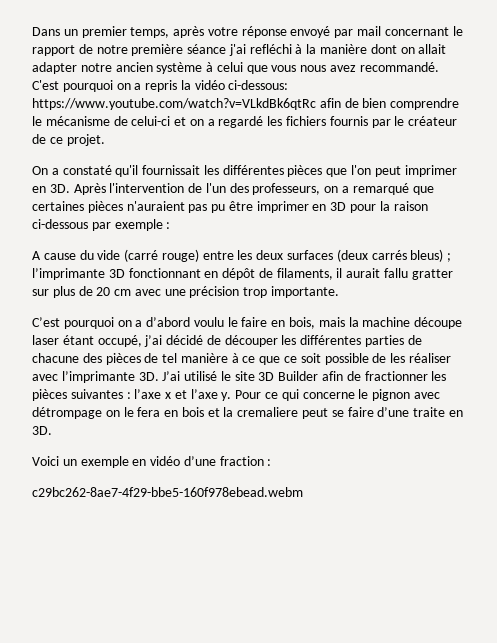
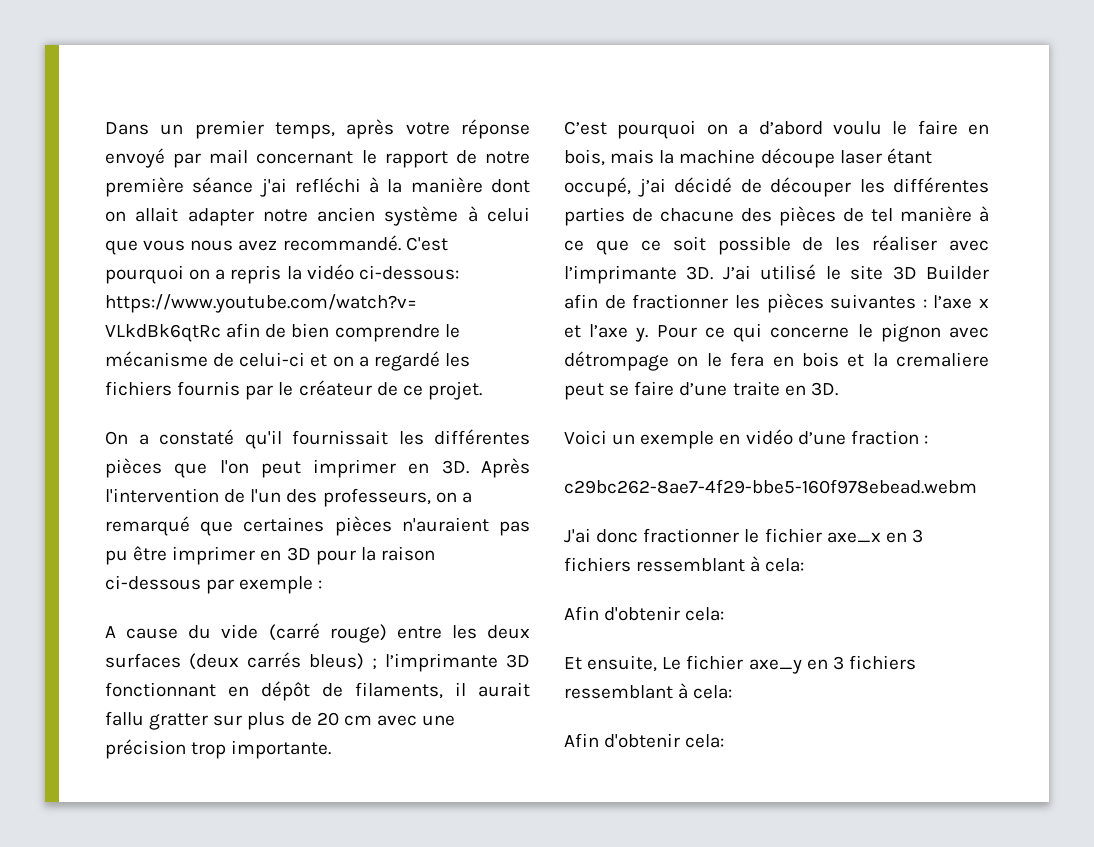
(303, 492) none -> [564,528,923,543] [564,556,805,572] [564,606,725,621] [564,655,916,674] [564,683,733,699] [564,733,725,748] // J'ai donc fractionner le fichier axe_x en 3 fichiers ressemblant à cela: // Afin d'obtenir cela: // Et ensuite, Le fichier axe_y en 3 fichiers ressemblant à cela: // Afin d'obtenir cela:

